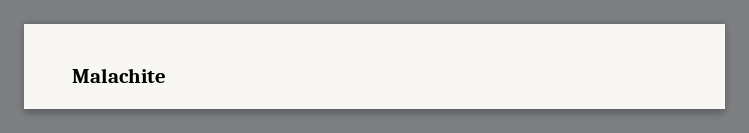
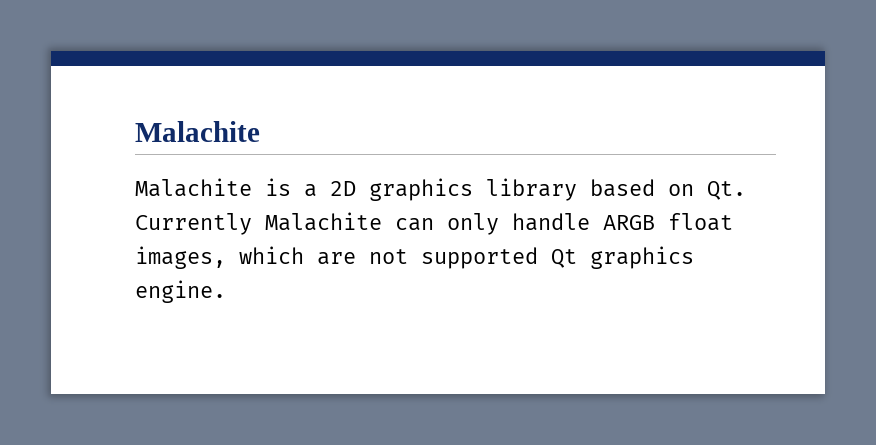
[72,68,166,83] Malachite -> [135,121,260,142] [135,178,746,201] [135,212,733,235] [135,246,694,269] [135,280,226,303] Malachite // Malachite is a 2D graphics library based on Qt. Currently Malachite can only handle ARGB float images, which are not supported Qt graphics engine.

